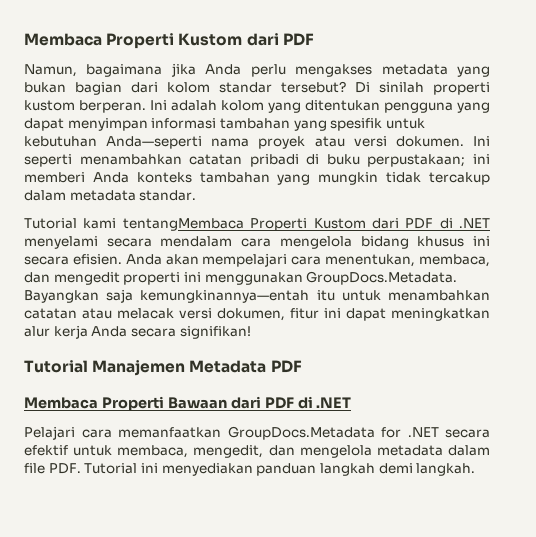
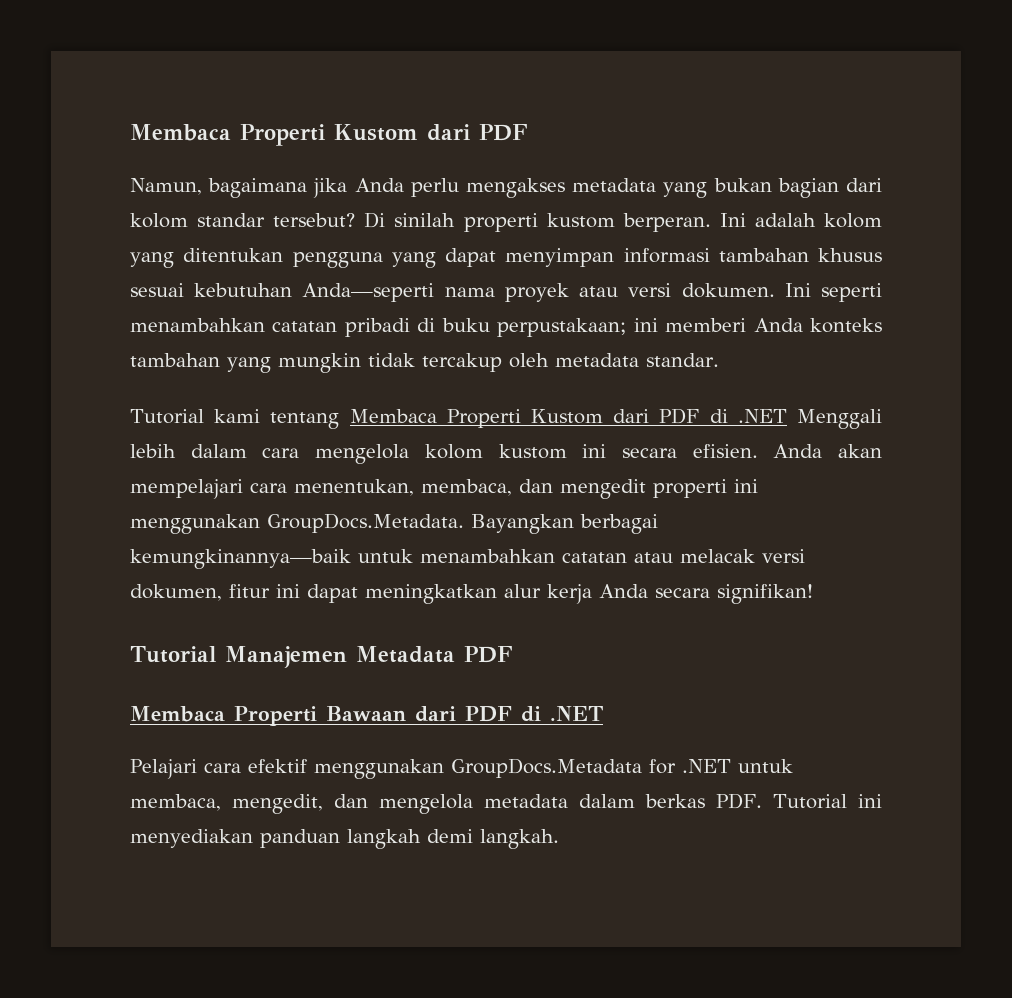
[293,118,425,131] yang spesifik untuk -> [818,248,882,262] [130,283,184,297] khusus sesuai
[24,190,66,201] dalam -> [509,353,549,368] oleh
[122,218,244,231] tentangMembaca -> [270,409,437,429] tentang Membaca
[24,236,465,249] menyelami secara mendalam cara mengelola bidang khusus -> [797,409,883,429] [130,444,567,464] Menggali lebih dalam cara mengelola kolom kustom
[106,289,335,303] saja kemungkinannya—entah itu -> [580,514,658,534] [130,549,351,569] berbagai kemungkinannya—baik
[118,427,221,438] memanfaatkan -> [247,759,444,779] efektif menggunakan
[445,429,490,438] [24,445,68,456] secara efektif -> (731, 766) none
[24,463,45,474] file -> [645,794,706,808] berkas

